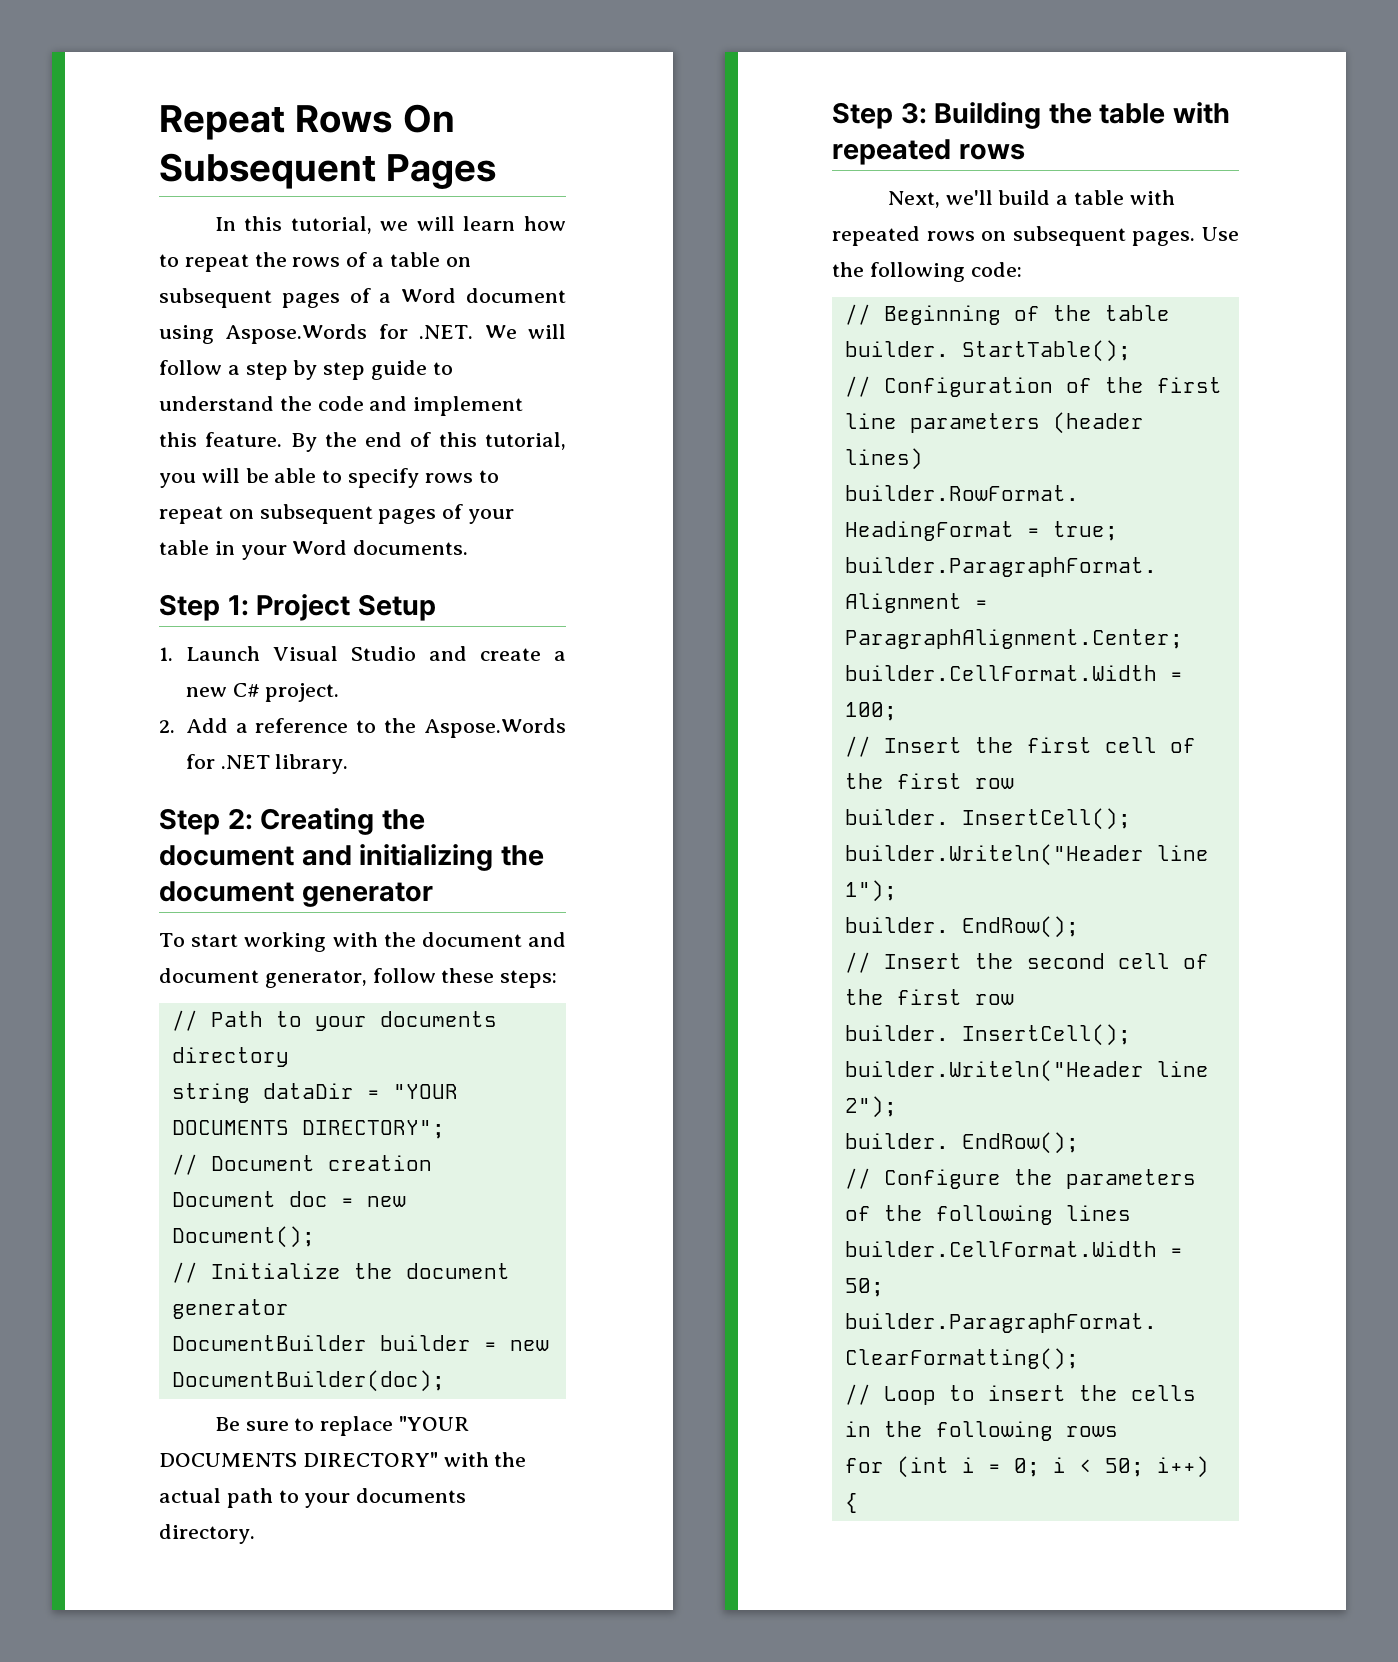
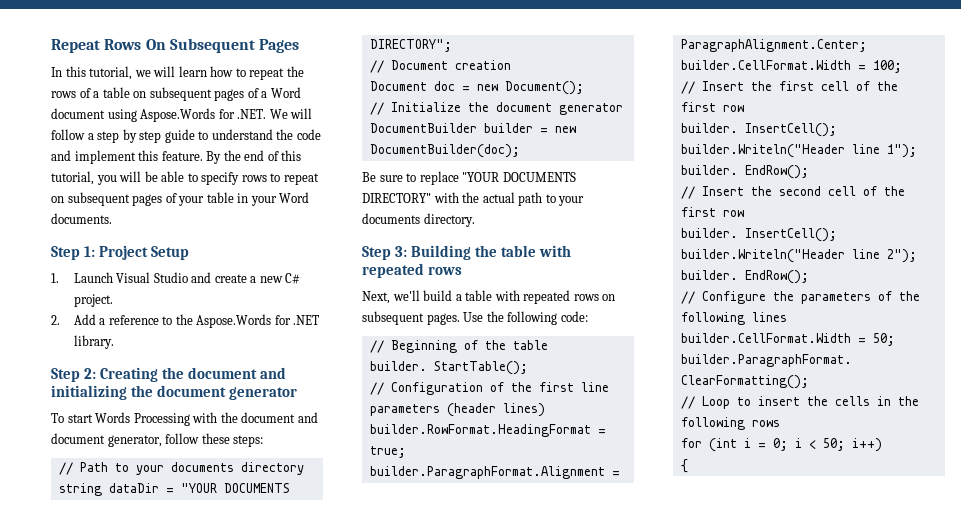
[244,932,327,952] working -> [95,412,190,426] Words Processing

